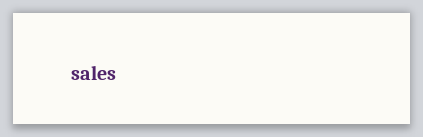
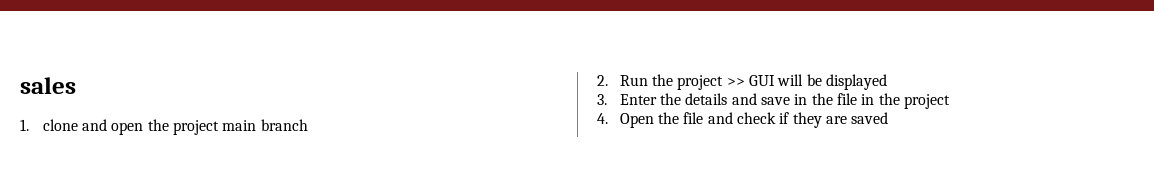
(116, 72) none -> [20,119,308,135] [597,74,887,90] [597,93,950,109] [597,112,889,128] // 1. clone and open the project main branch // 2. Run the project >> GUI will be displayed // 3. Enter the details and save in the file in the project // 4. Open the file and check if they are saved

